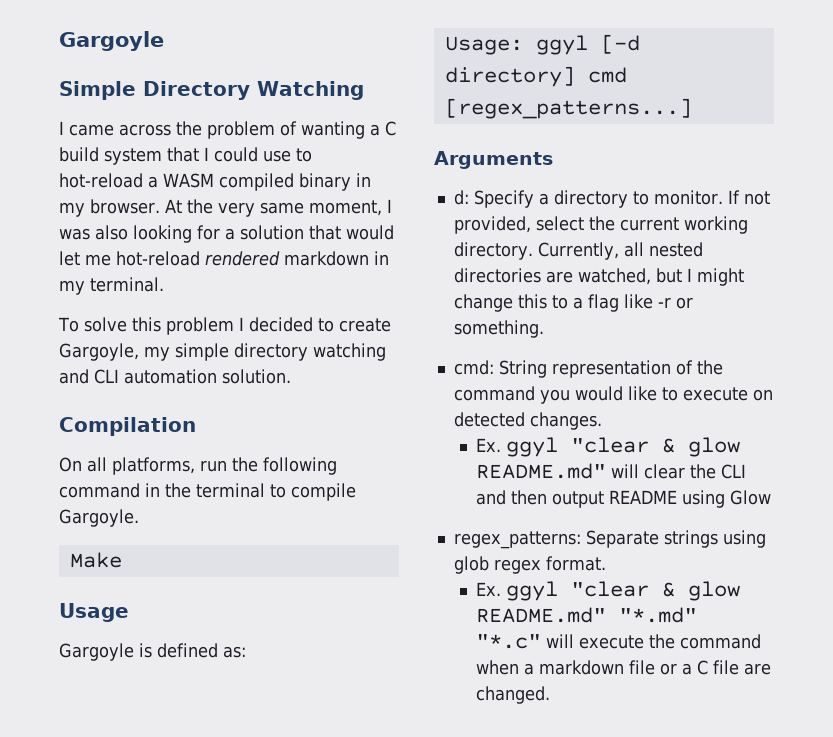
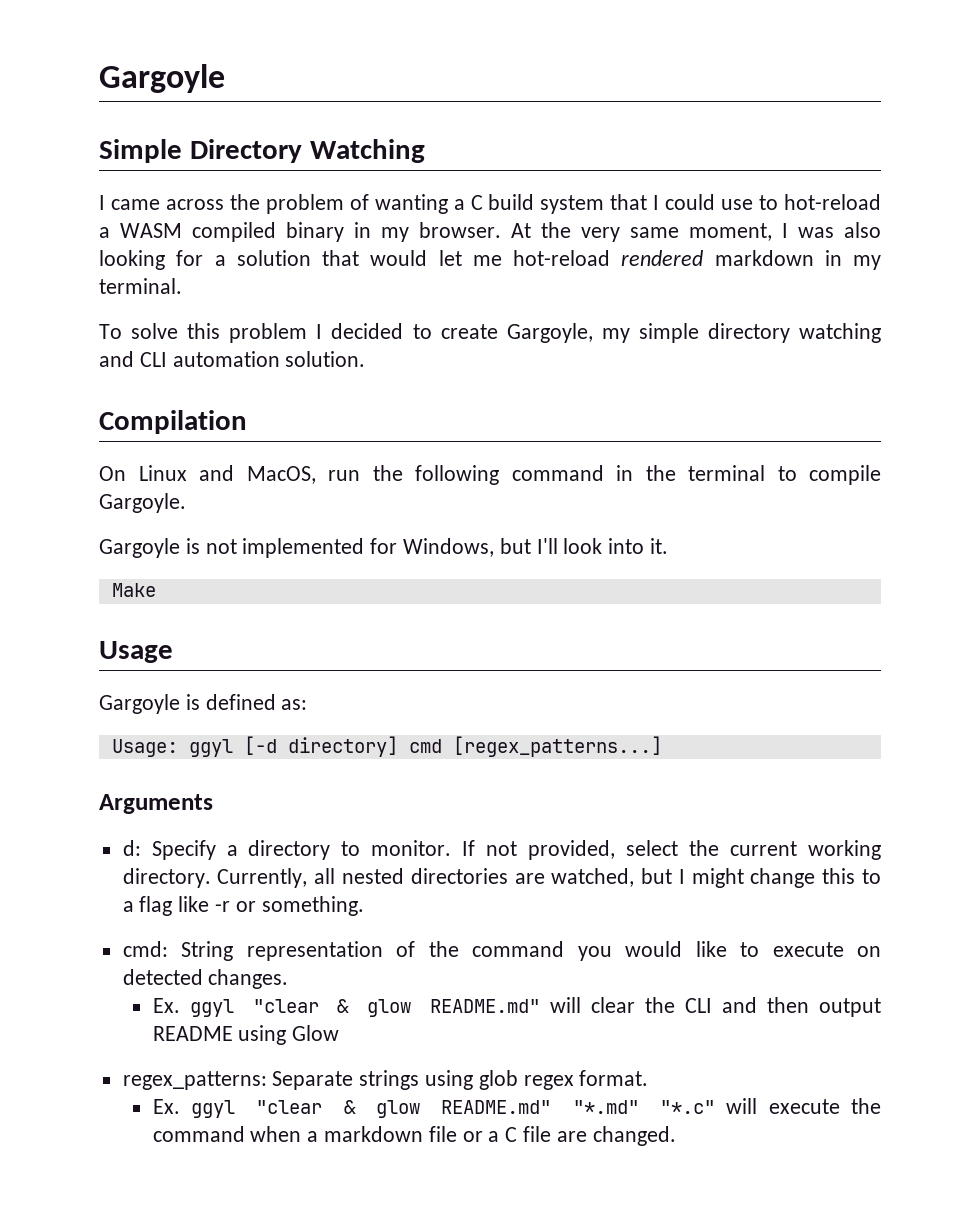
[87,457,195,475] all platforms, -> [138,465,316,484] Linux and MacOS,
(139, 518) none -> [99,538,669,558] // Gargoyle is not implemented for Windows, but I'll look into it.

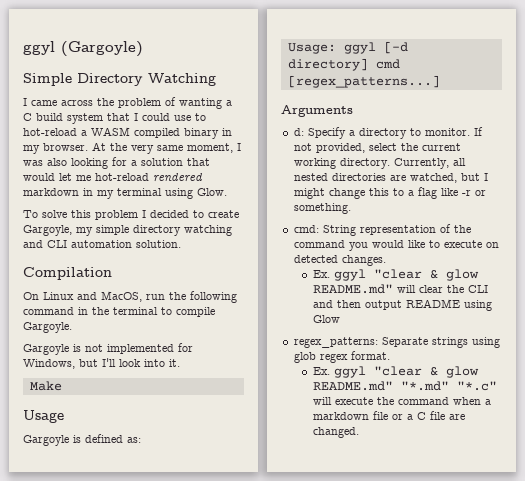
[99,64,225,93] Gargoyle -> [23,41,143,57] ggyl (Gargoyle)
[99,278,182,294] terminal. -> [117,188,227,199] terminal using Glow.

